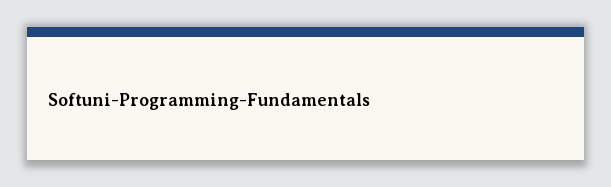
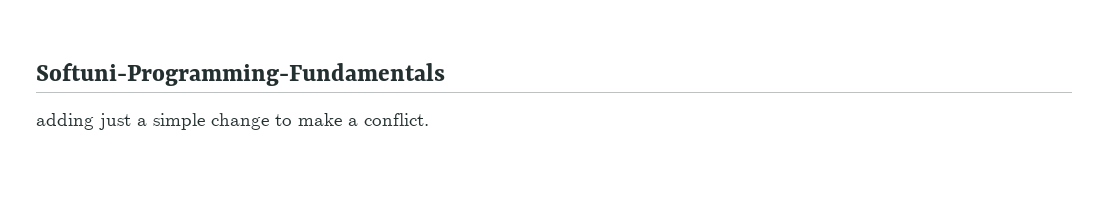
(370, 101) none -> [36,113,429,130] // adding just a simple change to make a conflict.

